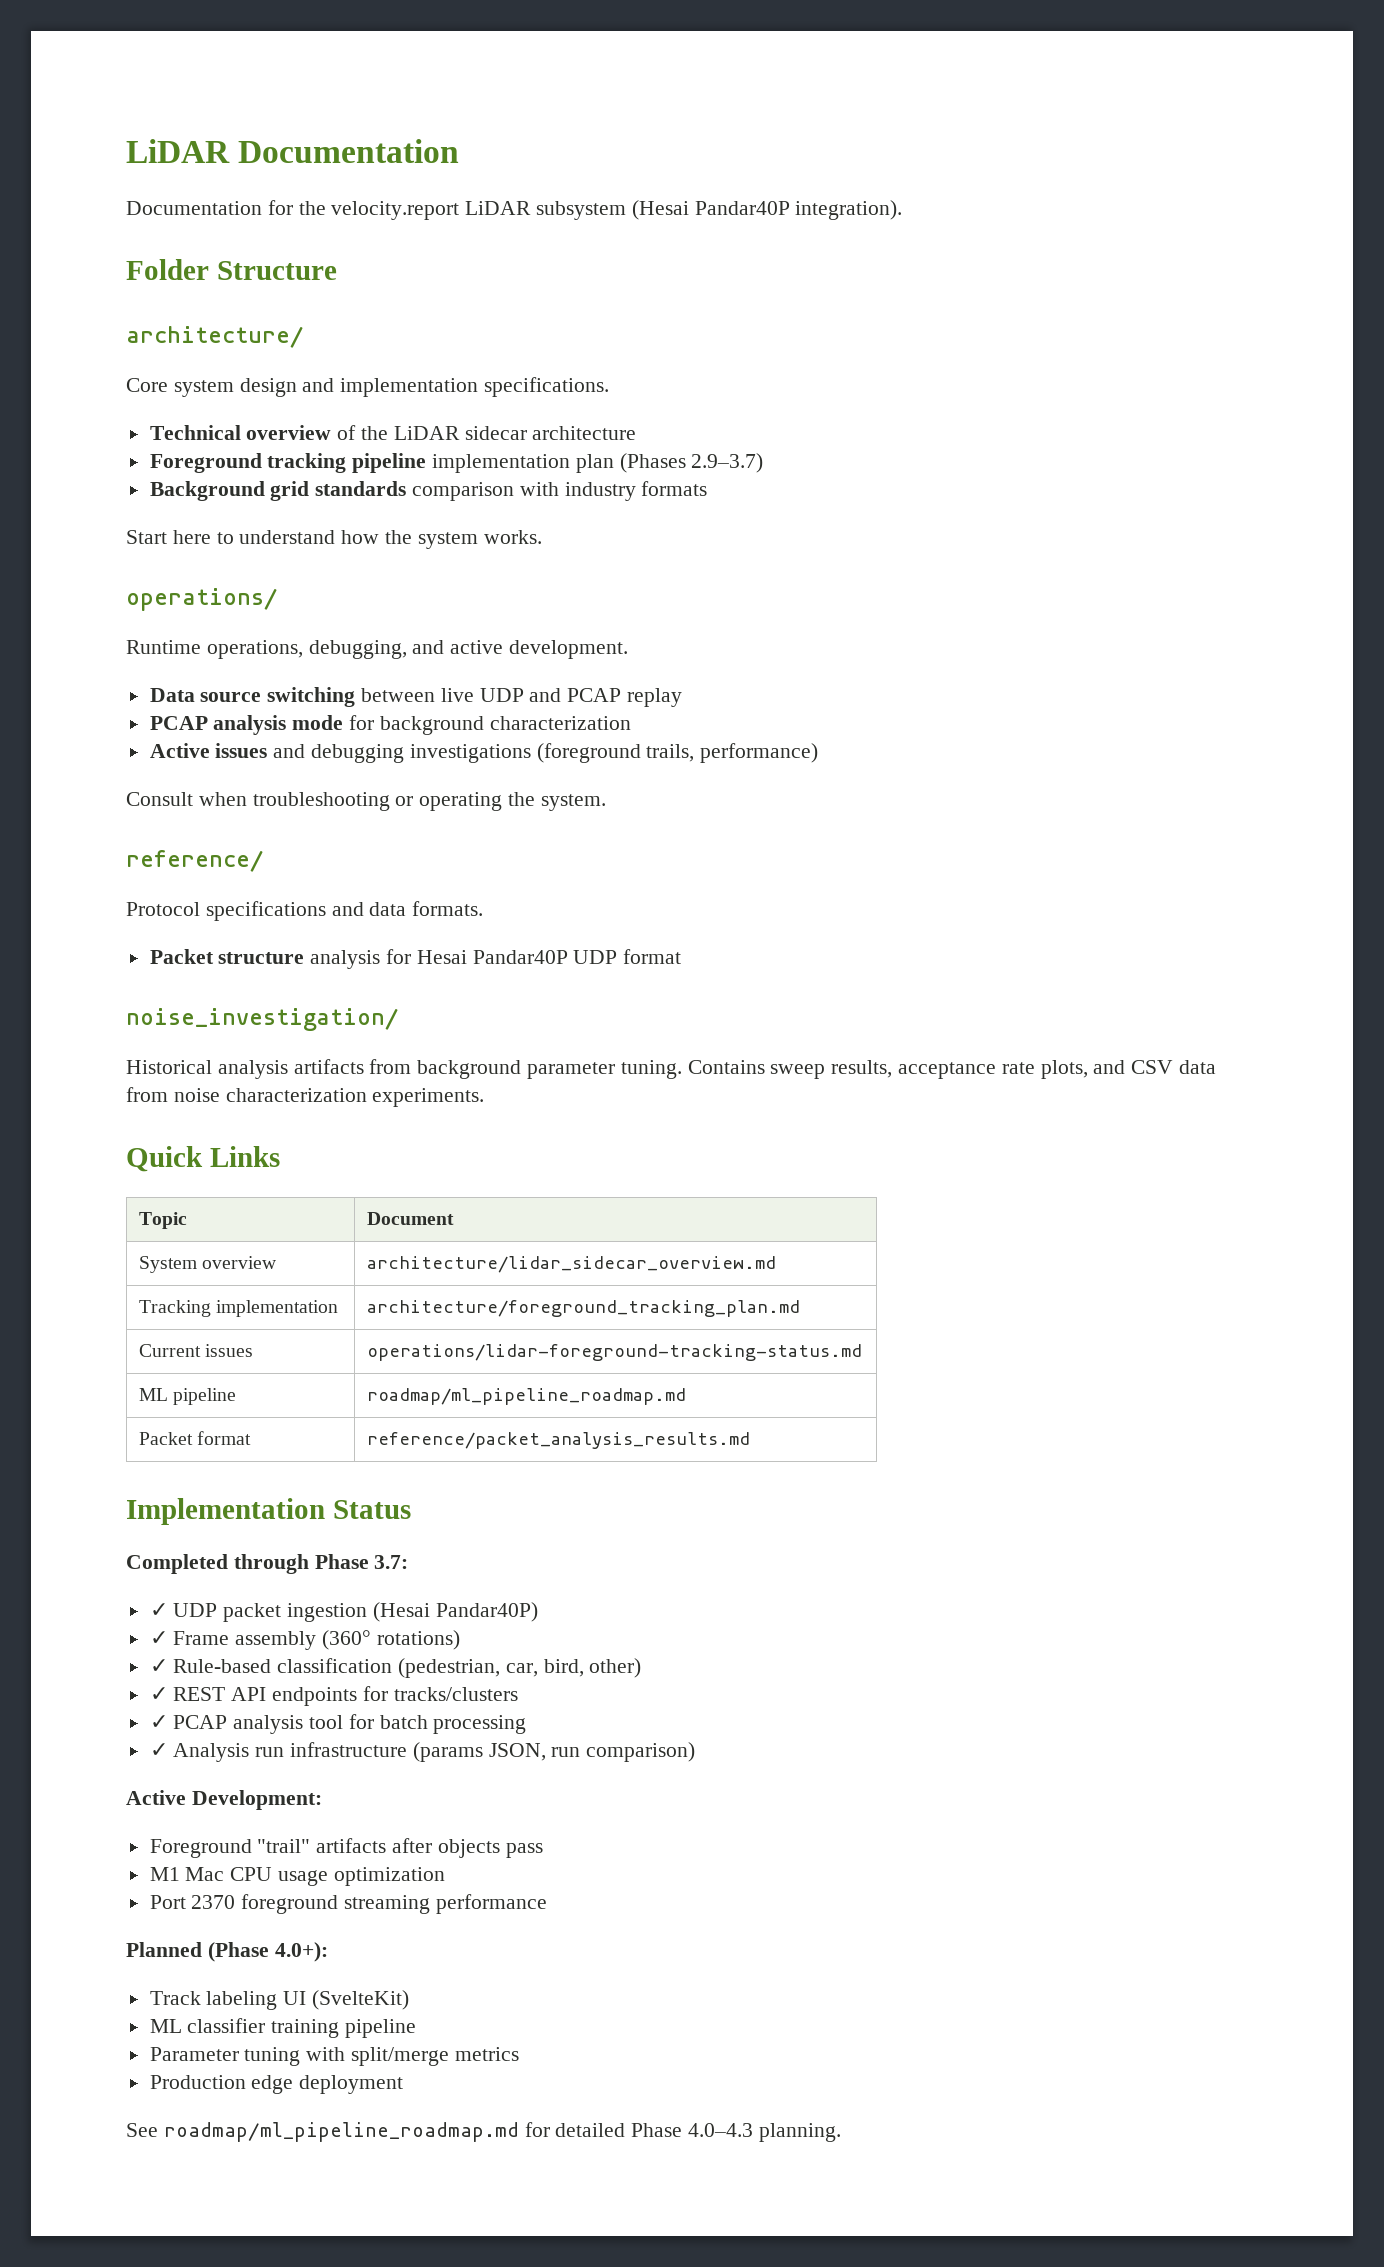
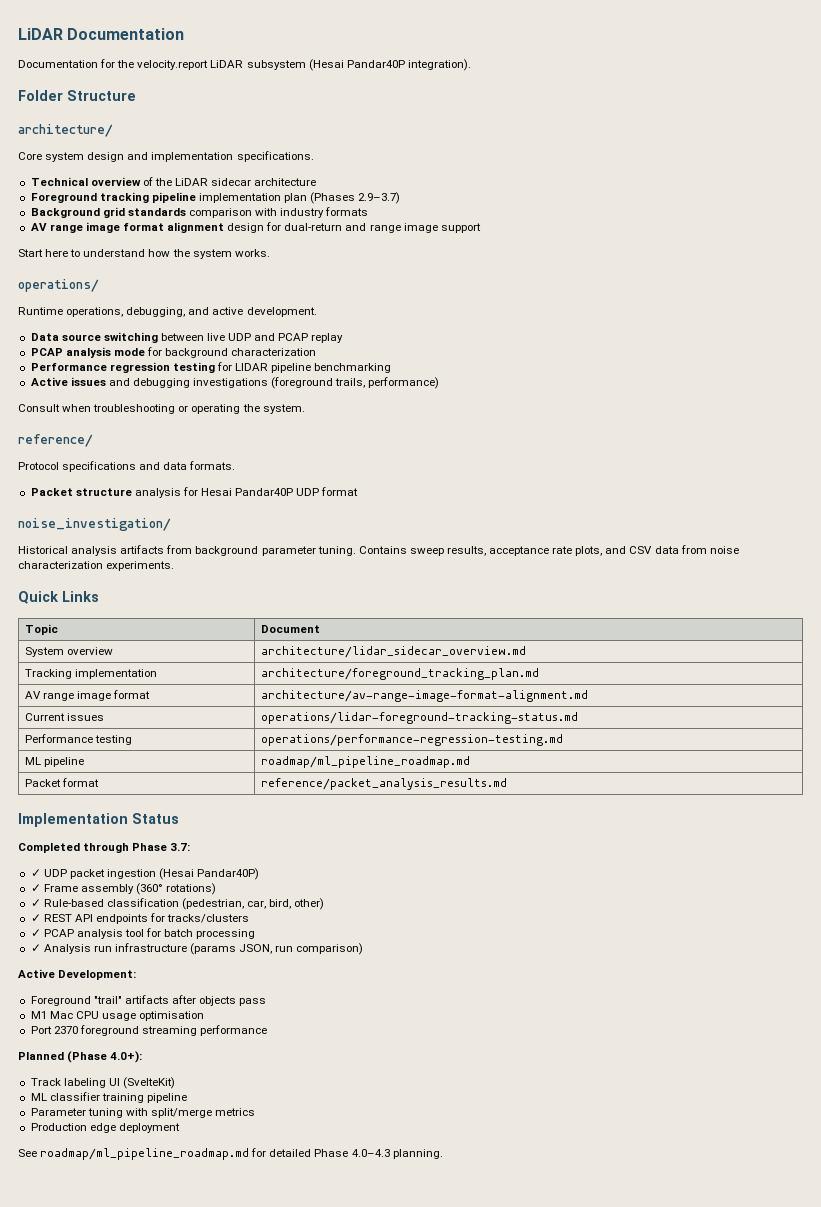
(708, 488) none -> [30,222,481,233] // AV range image format alignment design for dual-return and range image support
(631, 723) none -> [30,362,392,373] // Performance regression testing for LIDAR pipeline benchmarking
(801, 1308) none -> [24,690,151,701] [260,690,588,702] // AV range image format | architecture/av-range-image-format-alignment.md
(863, 1352) none -> [24,734,133,745] [260,734,563,746] // Performance testing | operations/performance-regression-testing.md
[333,1867,445,1886] optimization -> [139,1011,205,1021] optimisation

